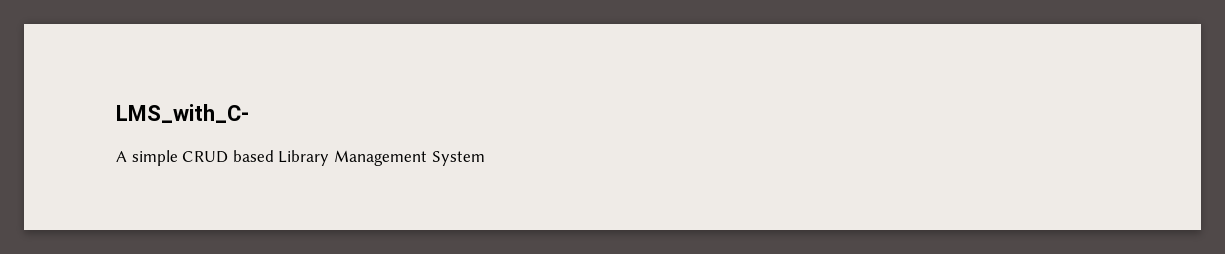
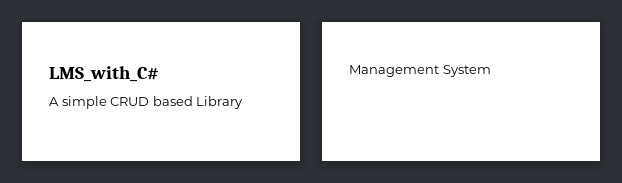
[116,104,249,123] LMS_with_C- -> [49,66,159,82] LMS_with_C#

